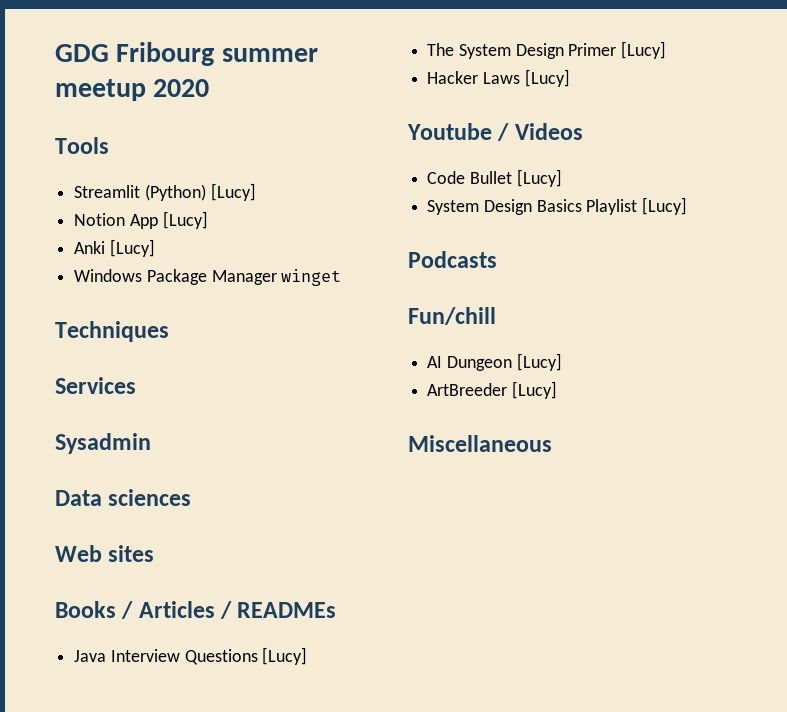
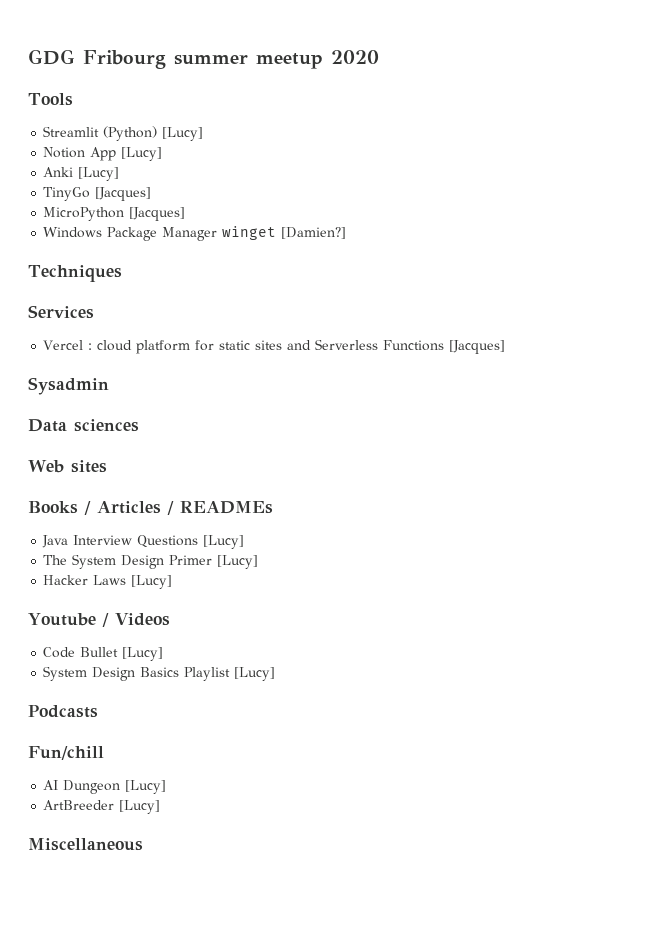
(155, 248) none -> [43,187,152,201] [43,207,186,221] // TinyGo [Jacques] // MicroPython [Jacques]
(342, 277) none -> [281,227,347,239] [Damien?]
(136, 385) none -> [43,339,506,354] // Vercel : cloud platform for static sites and Serverless Functions [Jacques]

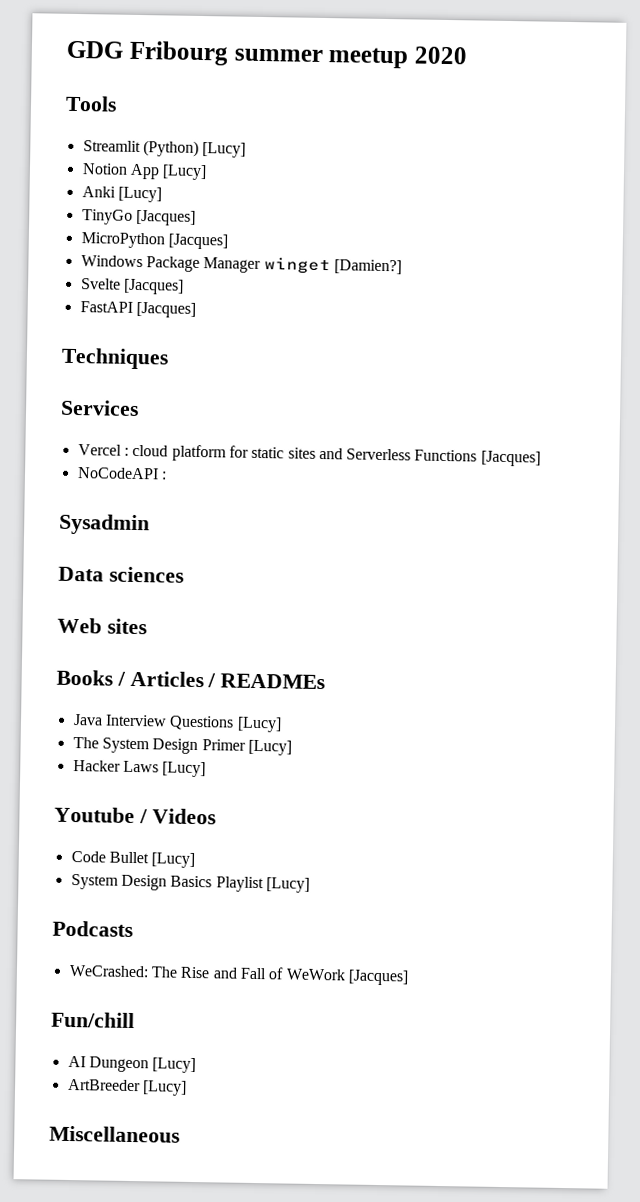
(347, 233) none -> [80,278,184,295] [79,301,196,318] // Svelte [Jacques] // FastAPI [Jacques]
(506, 347) none -> [76,467,167,480] // NoCodeAPI :
(98, 711) none -> [68,964,409,986] // WeCrashed: The Rise and Fall of WeWork [Jacques]

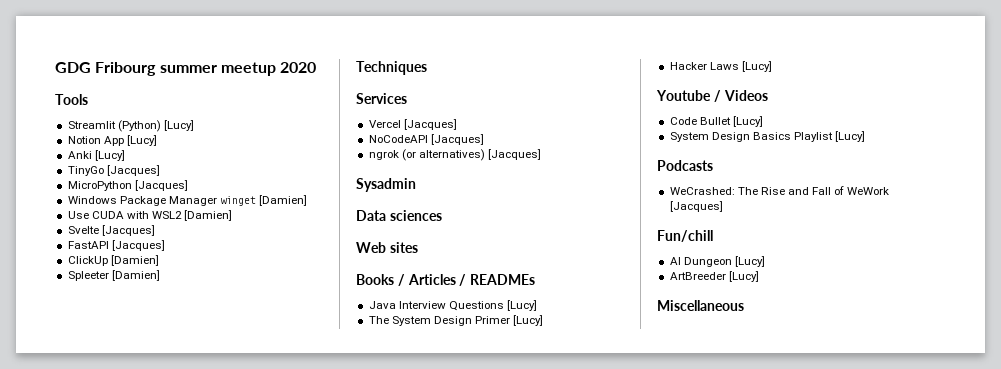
[333,259,402,275] [Damien?] -> [259,195,308,206] [67,210,233,221] [Damien] // Use CUDA with WSL2 [Damien]
(196, 309) none -> [67,255,159,266] [67,270,160,281] // ClickUp [Damien] // Spleeter [Damien]
[123,444,541,467] [76,467,167,480] : cloud platform for static sites and Serverless Functions [Jacques] // NoCodeAPI : -> [403,119,457,130] [368,134,484,145] [368,149,541,161] [Jacques] // NoCodeAPI [Jacques] // ngrok (or alternatives) [Jacques]

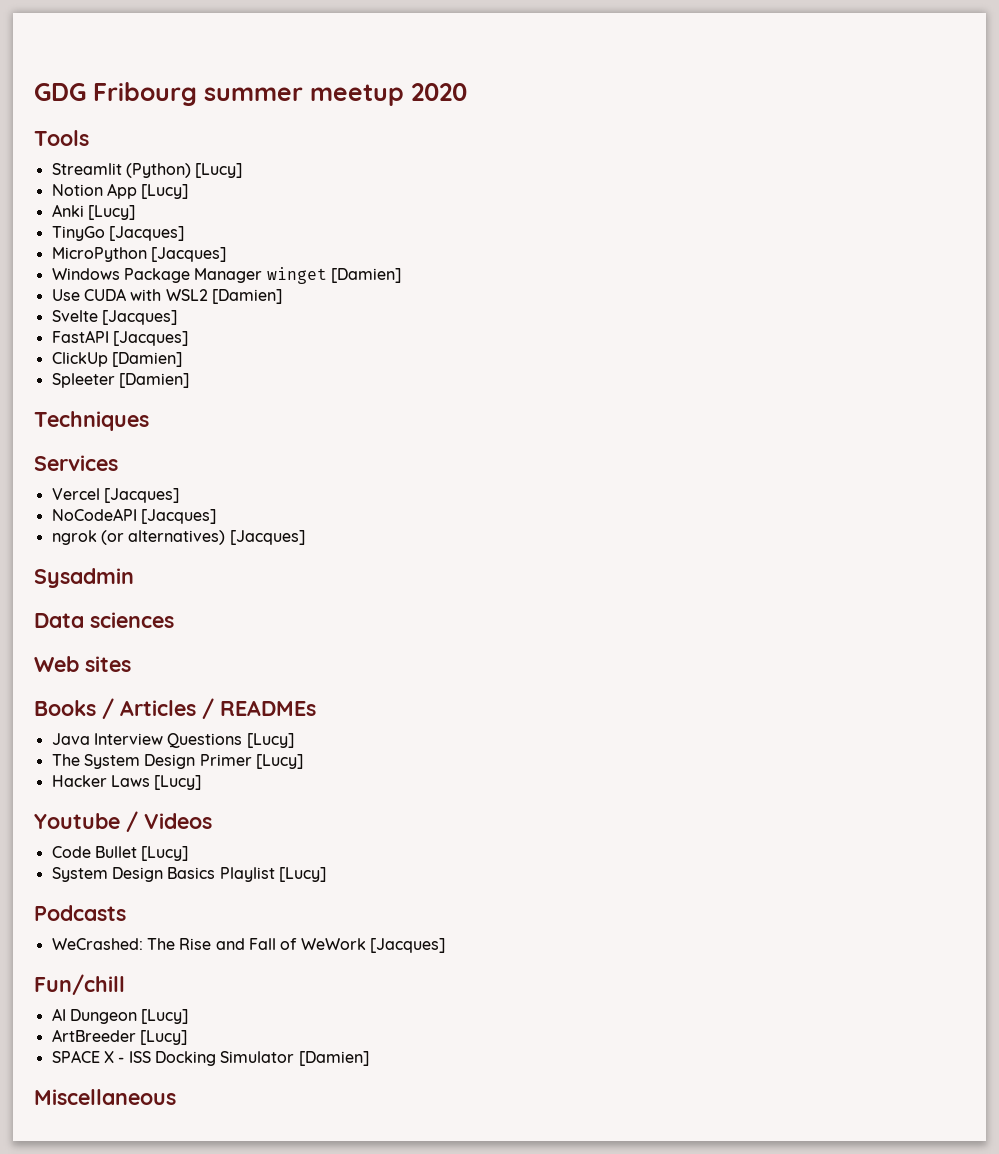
(759, 276) none -> [51,1050,369,1066] // SPACE X - ISS Docking Simulator [Damien]

